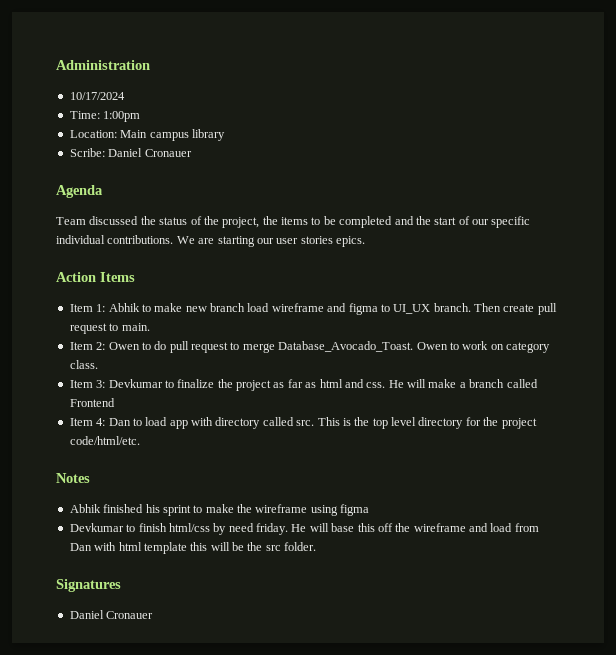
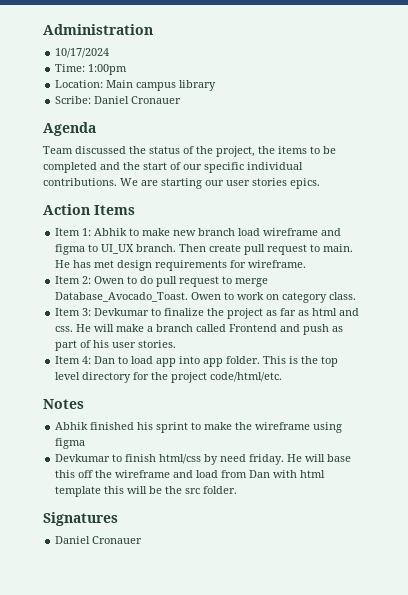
(150, 327) none -> [55,260,307,271] He has met design requirements for wireframe.
(115, 402) none -> [280,324,344,335] [55,340,177,351] and push as part of his user stories.
[191,417,315,429] with directory called src. -> [179,356,261,367] into app folder.

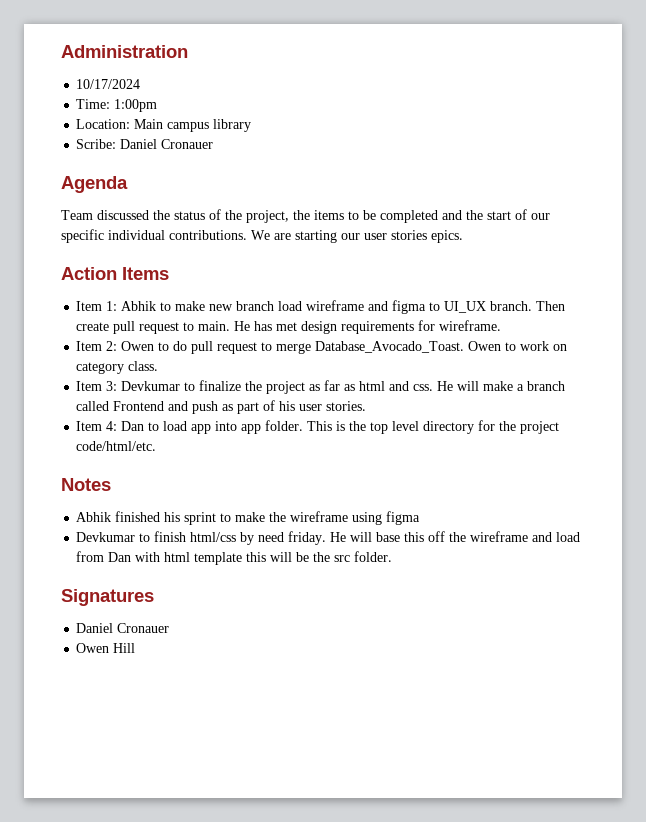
(143, 540) none -> [76,643,136,653] // Owen Hill

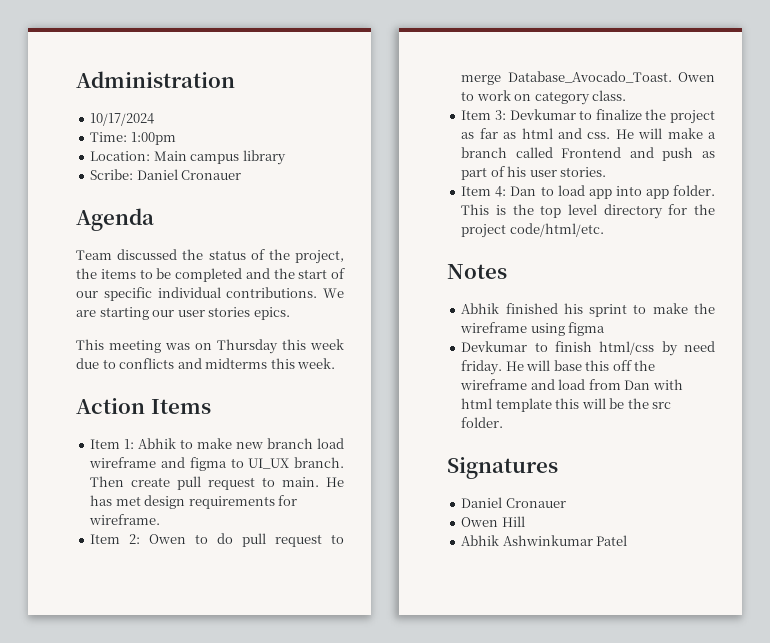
(463, 236) none -> [76,339,344,354] [76,358,336,369] // This meeting was on Thursday this week due to conflicts and midterms this week.
(136, 648) none -> [461,535,628,546] // Abhik Ashwinkumar Patel

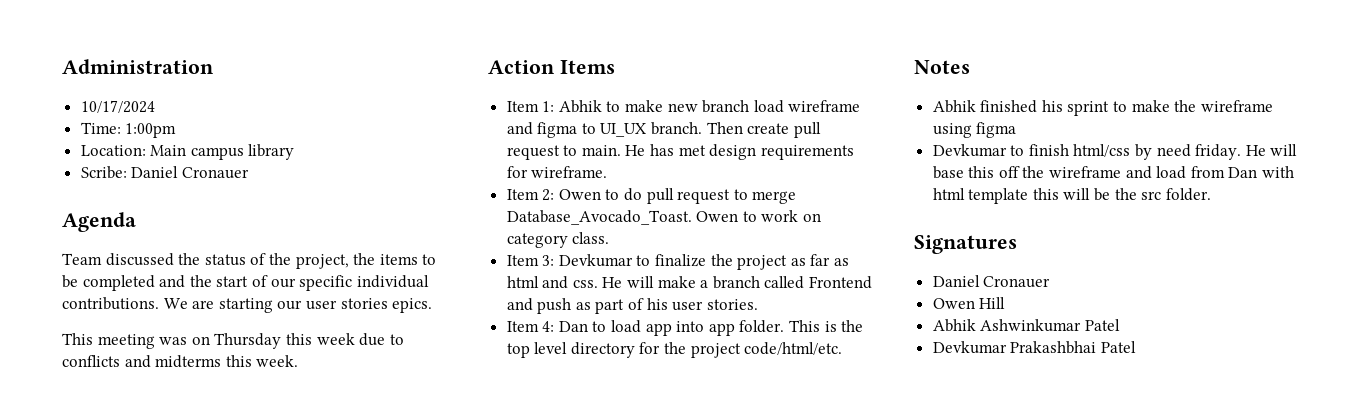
(628, 540) none -> [932,341,1136,354] // Devkumar Prakashbhai Patel

